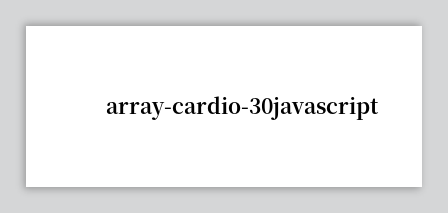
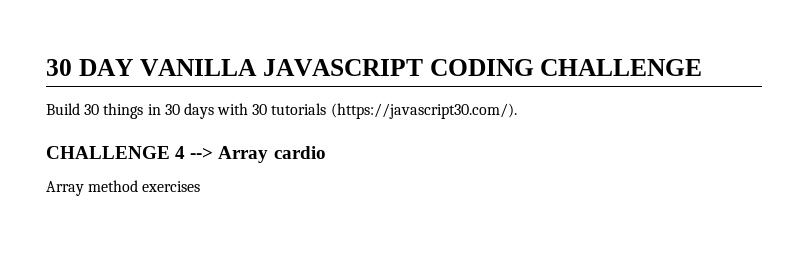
[106,96,379,120] array-cardio-30javascript -> [46,59,703,76] [46,103,517,119] [46,146,326,163] [46,180,201,196] 30 DAY VANILLA JAVASCRIPT CODING CHALLENGE // Build 30 things in 30 days with 30 tutorials (https://javascript30.com/). // CHALLENGE 4 --> Array cardio // Array method exercises

